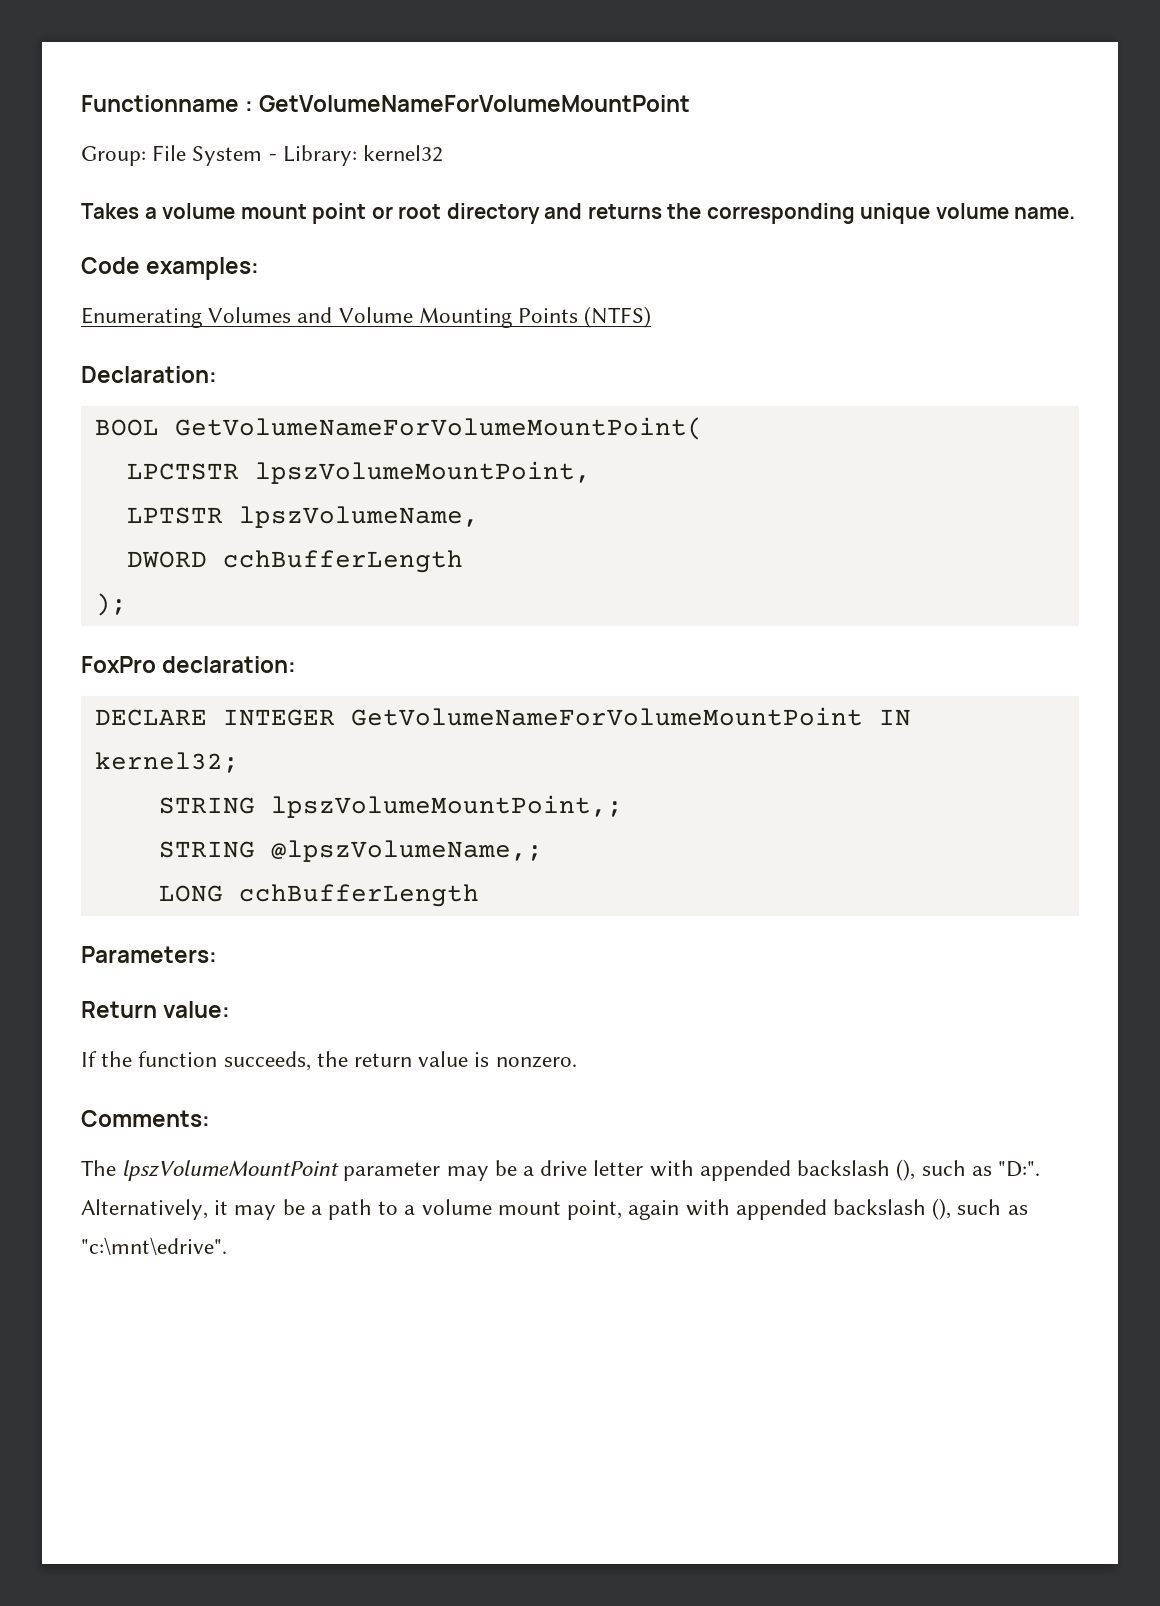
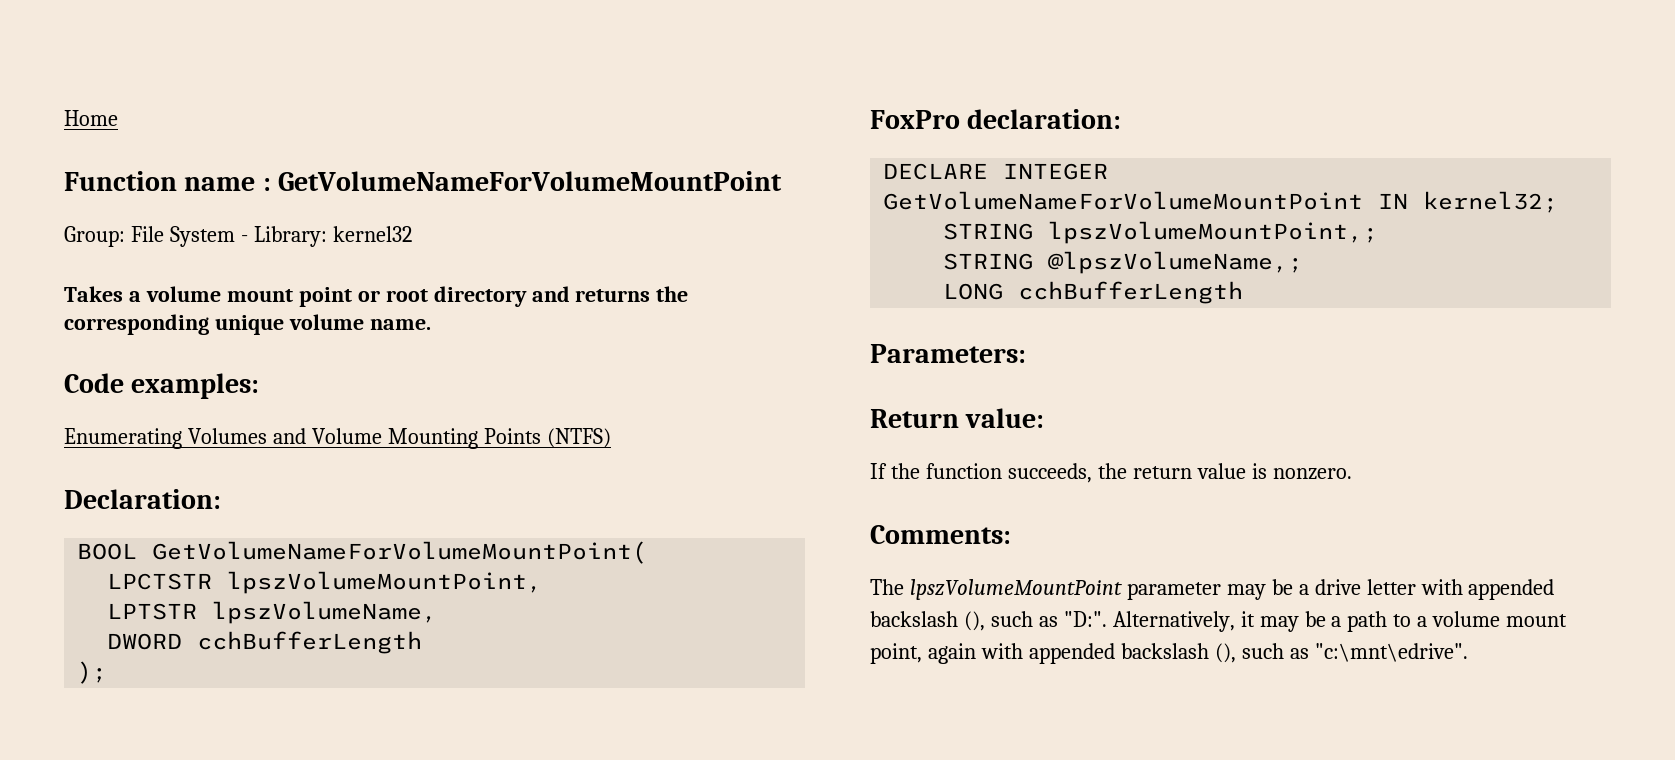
[81,95,239,112] Functionname -> [64,110,118,126] [64,171,256,191] Home // Function name

